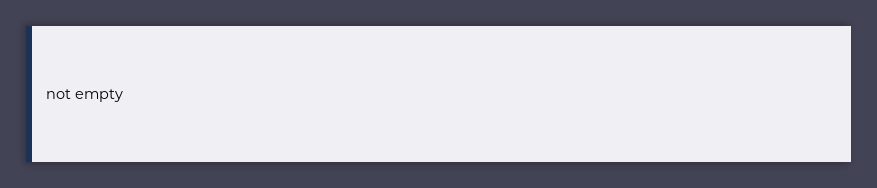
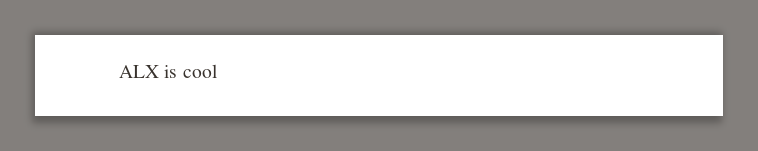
[46,89,123,102] not empty -> [119,64,217,78] ALX is cool

